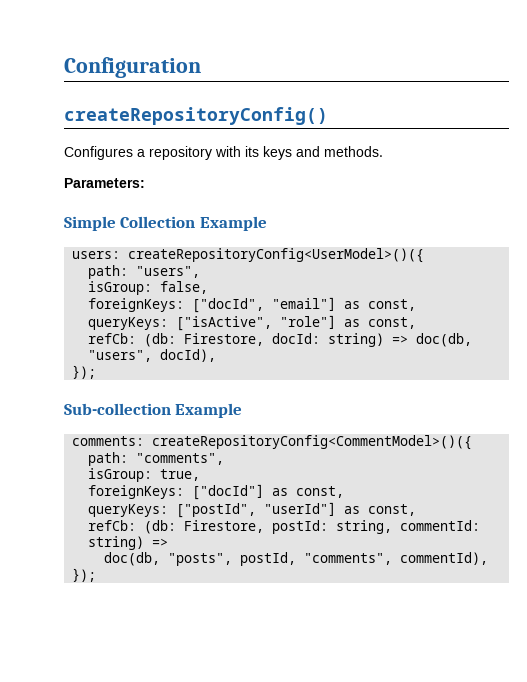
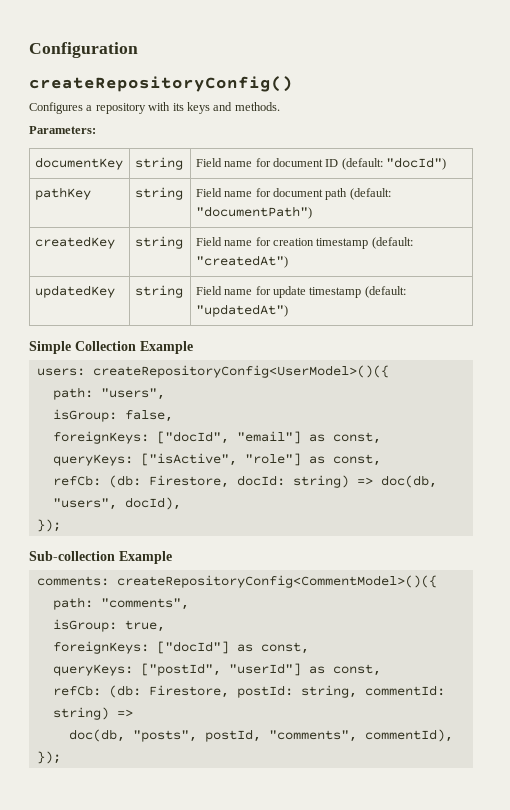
(145, 183) none -> [34,157,123,170] [134,157,183,170] [195,157,447,170] [34,187,91,200] [134,187,183,200] [195,188,391,200] [195,206,312,219] [34,236,115,249] [134,236,183,249] [195,237,413,249] [195,255,288,268] [34,285,115,298] [134,285,183,298] [195,286,406,298] [195,304,288,317] // documentKey | string | Field name for document ID (default: "docId") // pathKey | string | Field name for document path (default: "documentPath") // createdKey | string | Field name for creation timestamp (default: "createdAt") // updatedKey | string | Field name for update timestamp (default: "updatedAt")

